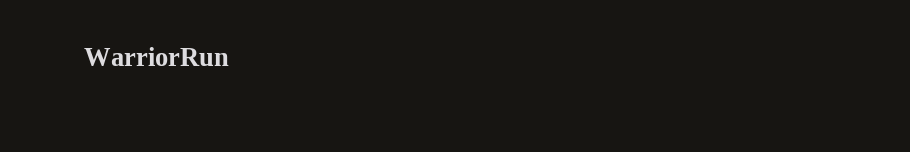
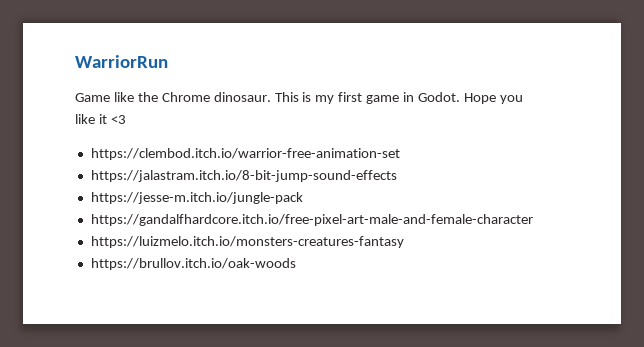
(229, 56) none -> [75,92,523,104] [75,114,126,124] [90,148,400,160] [90,170,397,182] [90,192,303,204] [90,214,533,226] [90,236,404,248] [90,258,296,270] // Game like the Chrome dinosaur. This is my first game in Godot. Hope you like it <3 // https://clembod.itch.io/warrior-free-animation-set // https://jalastram.itch.io/8-bit-jump-sound-effects // https://jesse-m.itch.io/jungle-pack // https://gandalfhardcore.itch.io/free-pixel-art-male-and-female-character // https://luizmelo.itch.io/monsters-creatures-fantasy // https://brullov.itch.io/oak-woods

